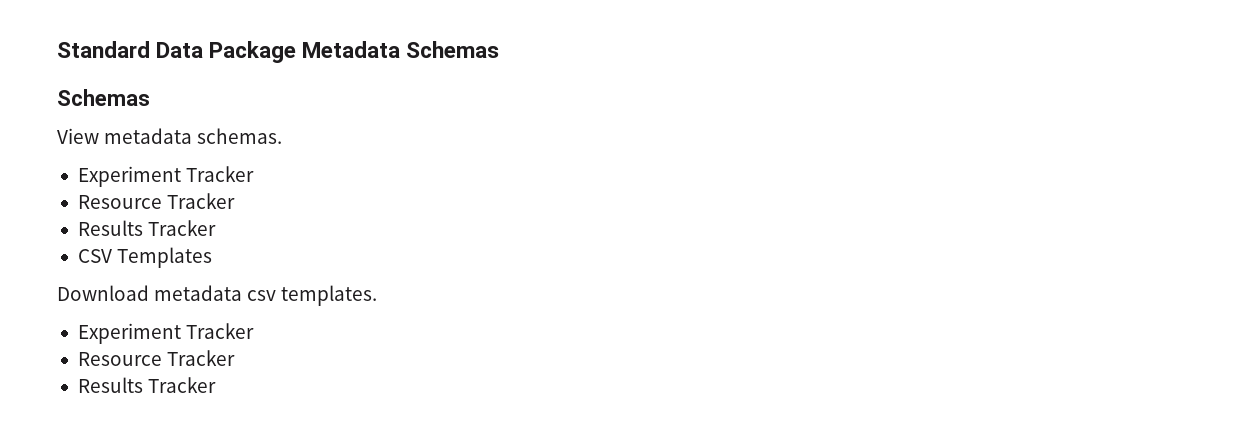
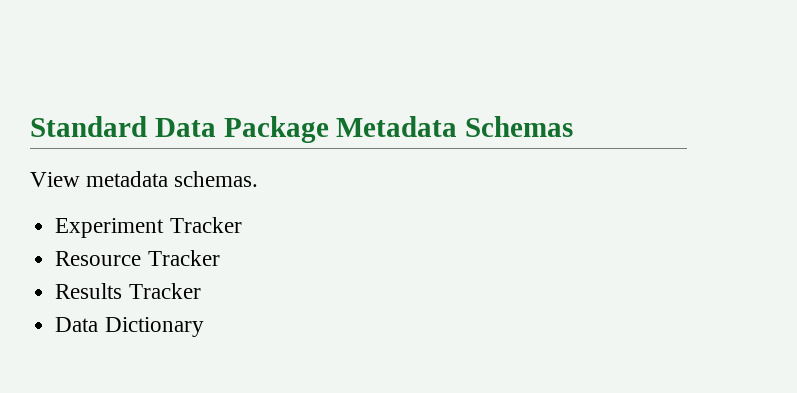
[57,89,150,106] // Schemas -> (574, 126) none
[77,247,213,268] [57,285,378,306] [77,323,255,344] [77,350,236,366] [77,377,217,393] CSV Templates // Download metadata csv templates. // Experiment Tracker // Resource Tracker // Results Tracker -> [55,317,204,337] Data Dictionary

